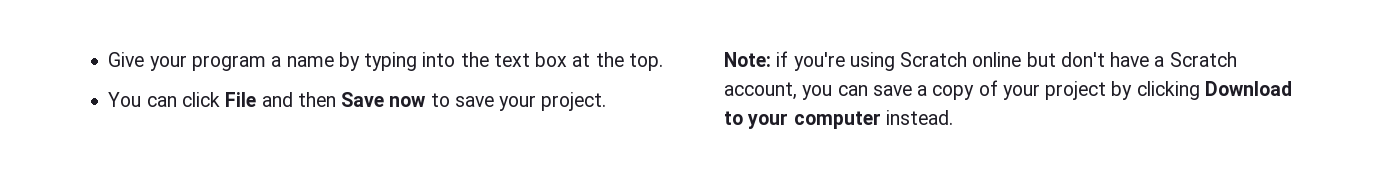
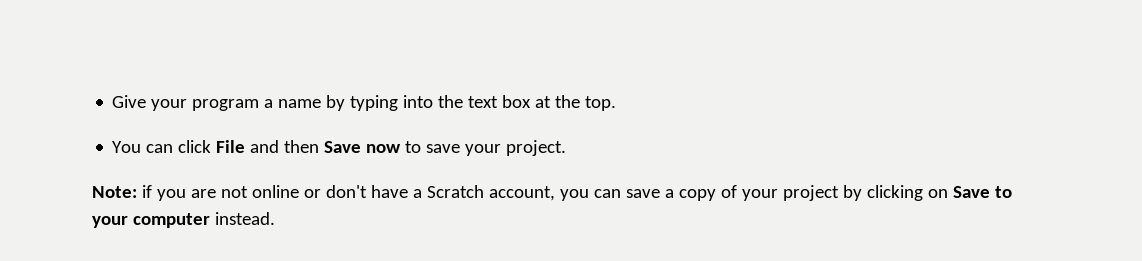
[793,52,1056,71] you're using Scratch online but -> [156,185,321,201] you are not online or
[1204,81,1292,96] Download -> [927,186,990,198] on Save

